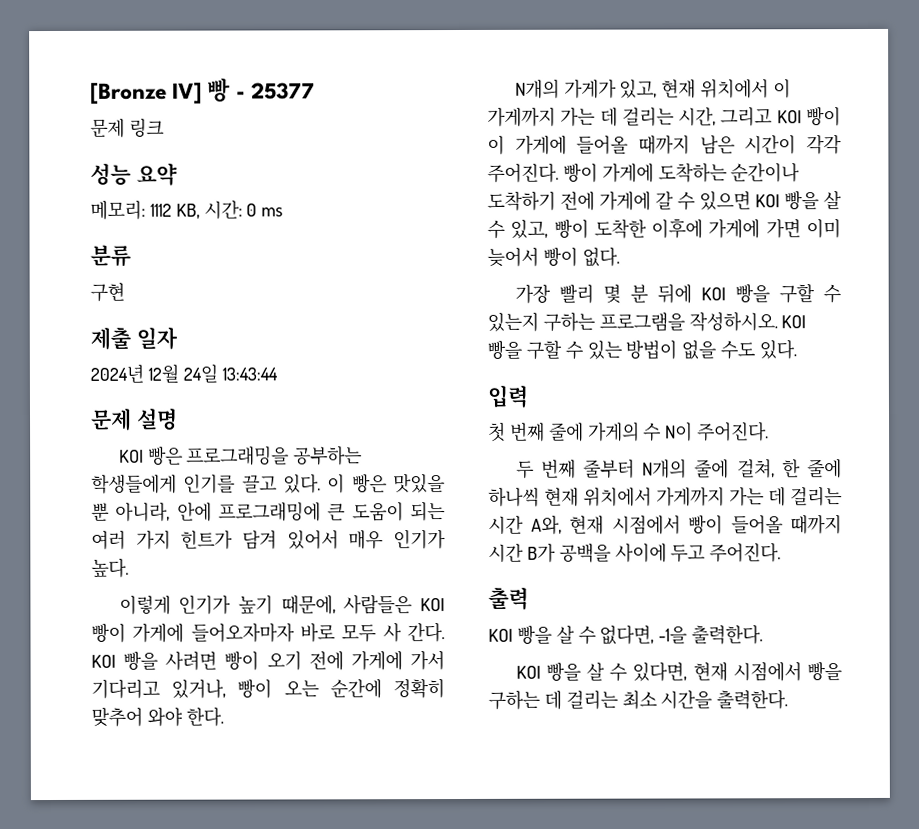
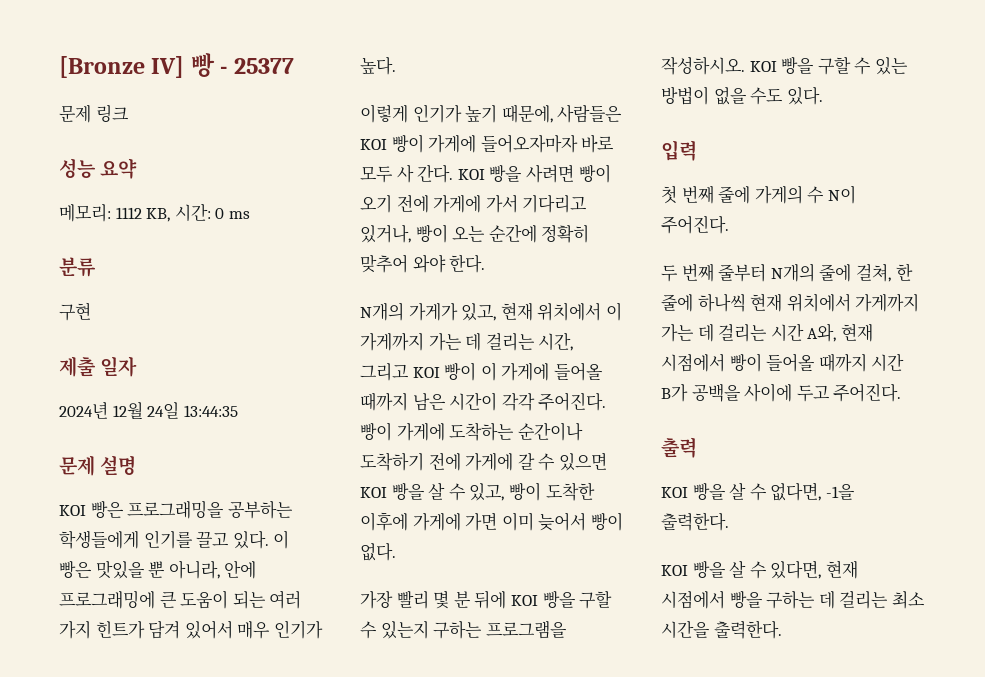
[221,367,278,381] 13:43:44 -> [183,405,238,417] 13:44:35

